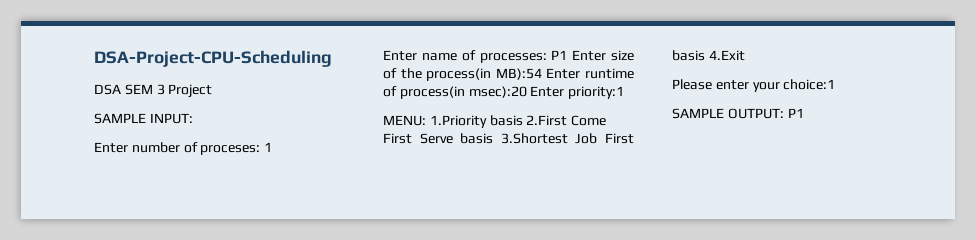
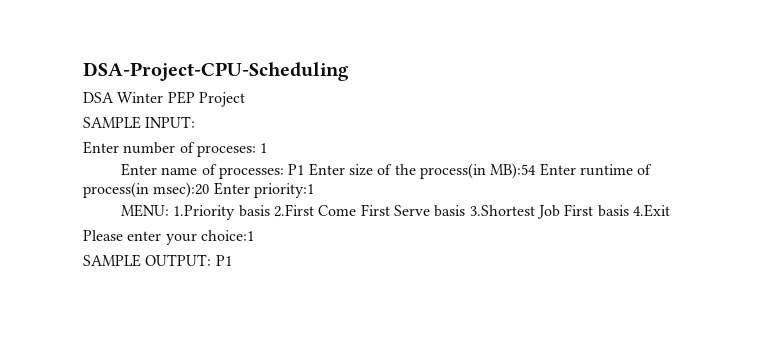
[124,84,165,95] SEM 3 -> [117,91,195,104] Winter PEP

